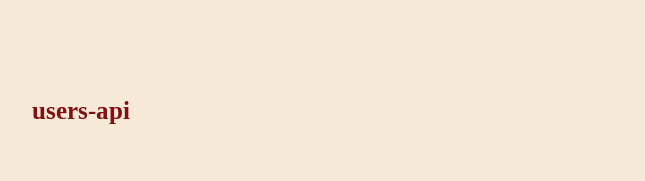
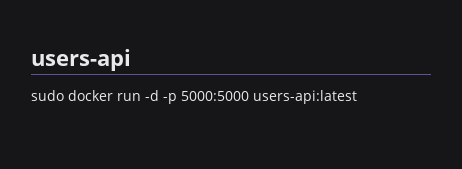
(130, 112) none -> [31,90,357,104] // sudo docker run -d -p 5000:5000 users-api:latest

